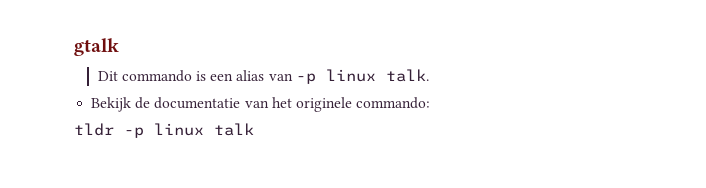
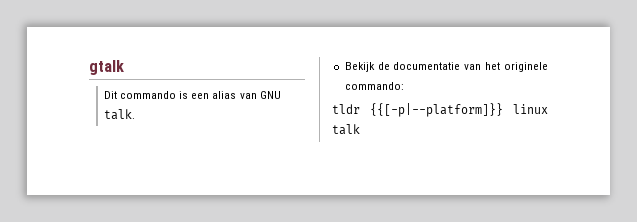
[295,69,376,84] -p linux -> [259,91,281,99] GNU
[124,127,144,138] -p -> [370,103,503,117] {{[-p|--platform]}}

